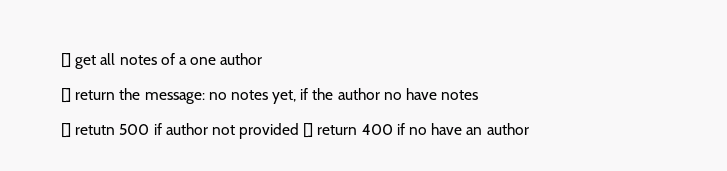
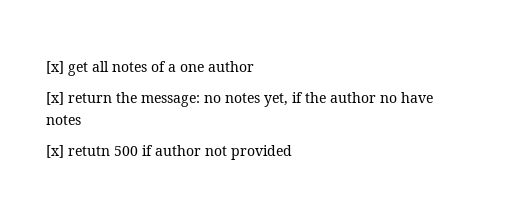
[61,53,71,68] [] -> [46,61,64,74] [x]
[61,88,71,103] [] -> [46,92,64,105] [x]
[61,123,71,138] [] -> [46,145,64,158] [x]
[303,123,529,138] [] return 400 if no have an author -> (292, 152) none

